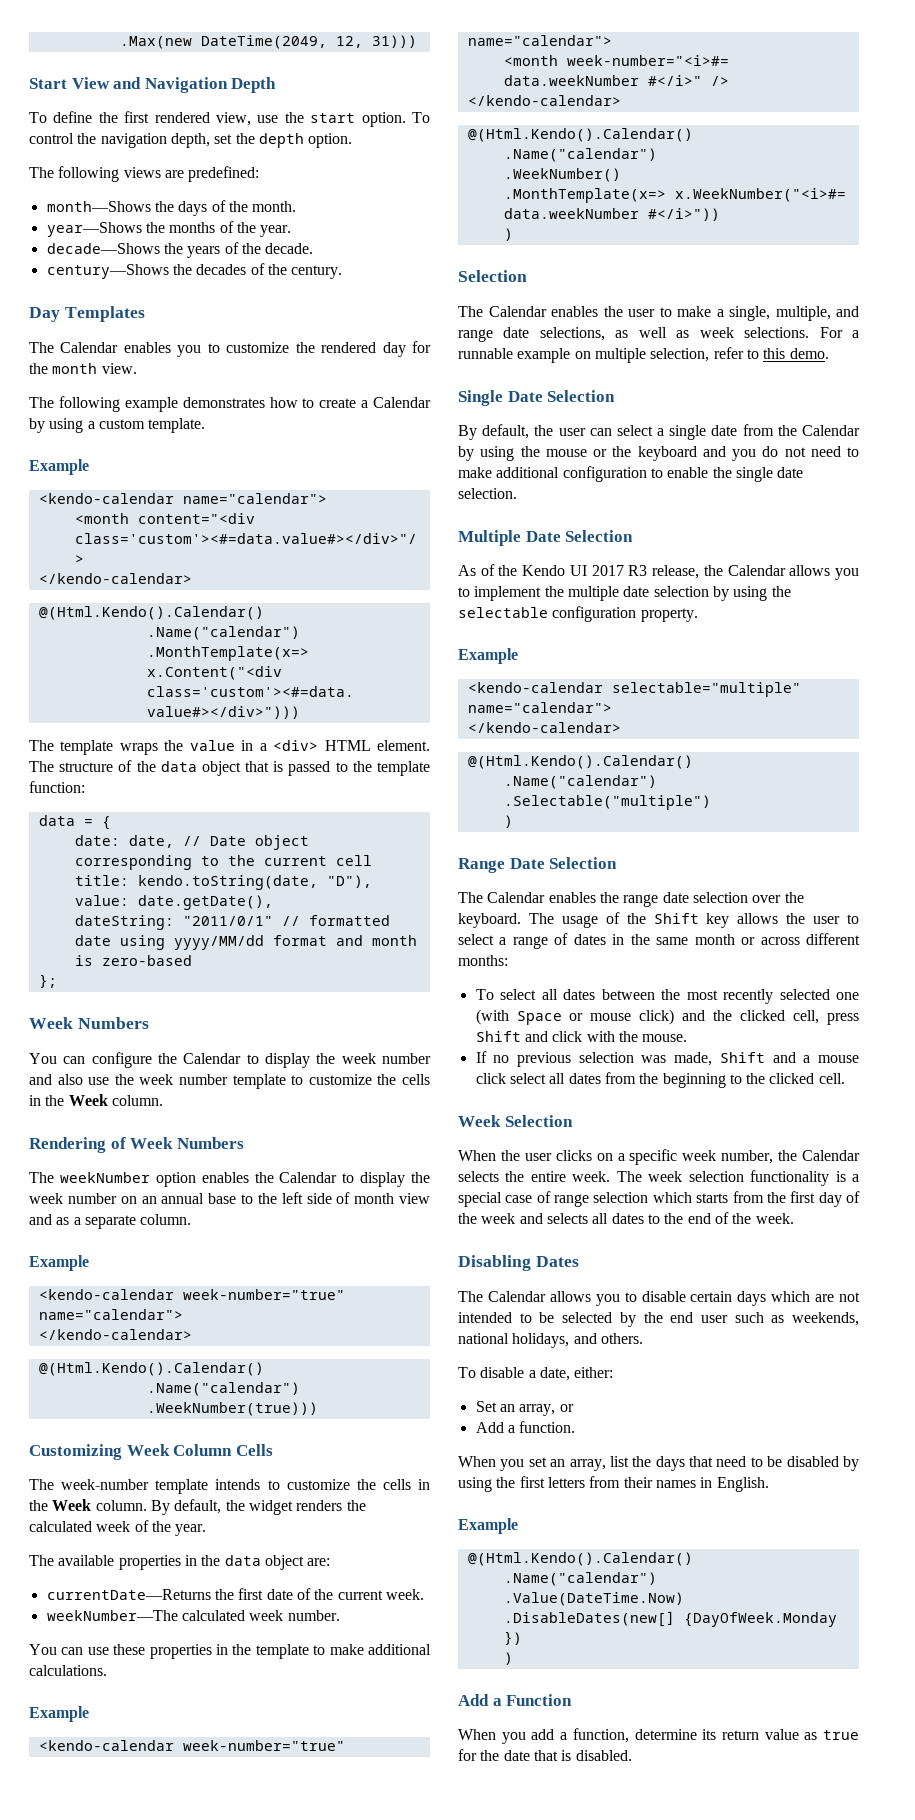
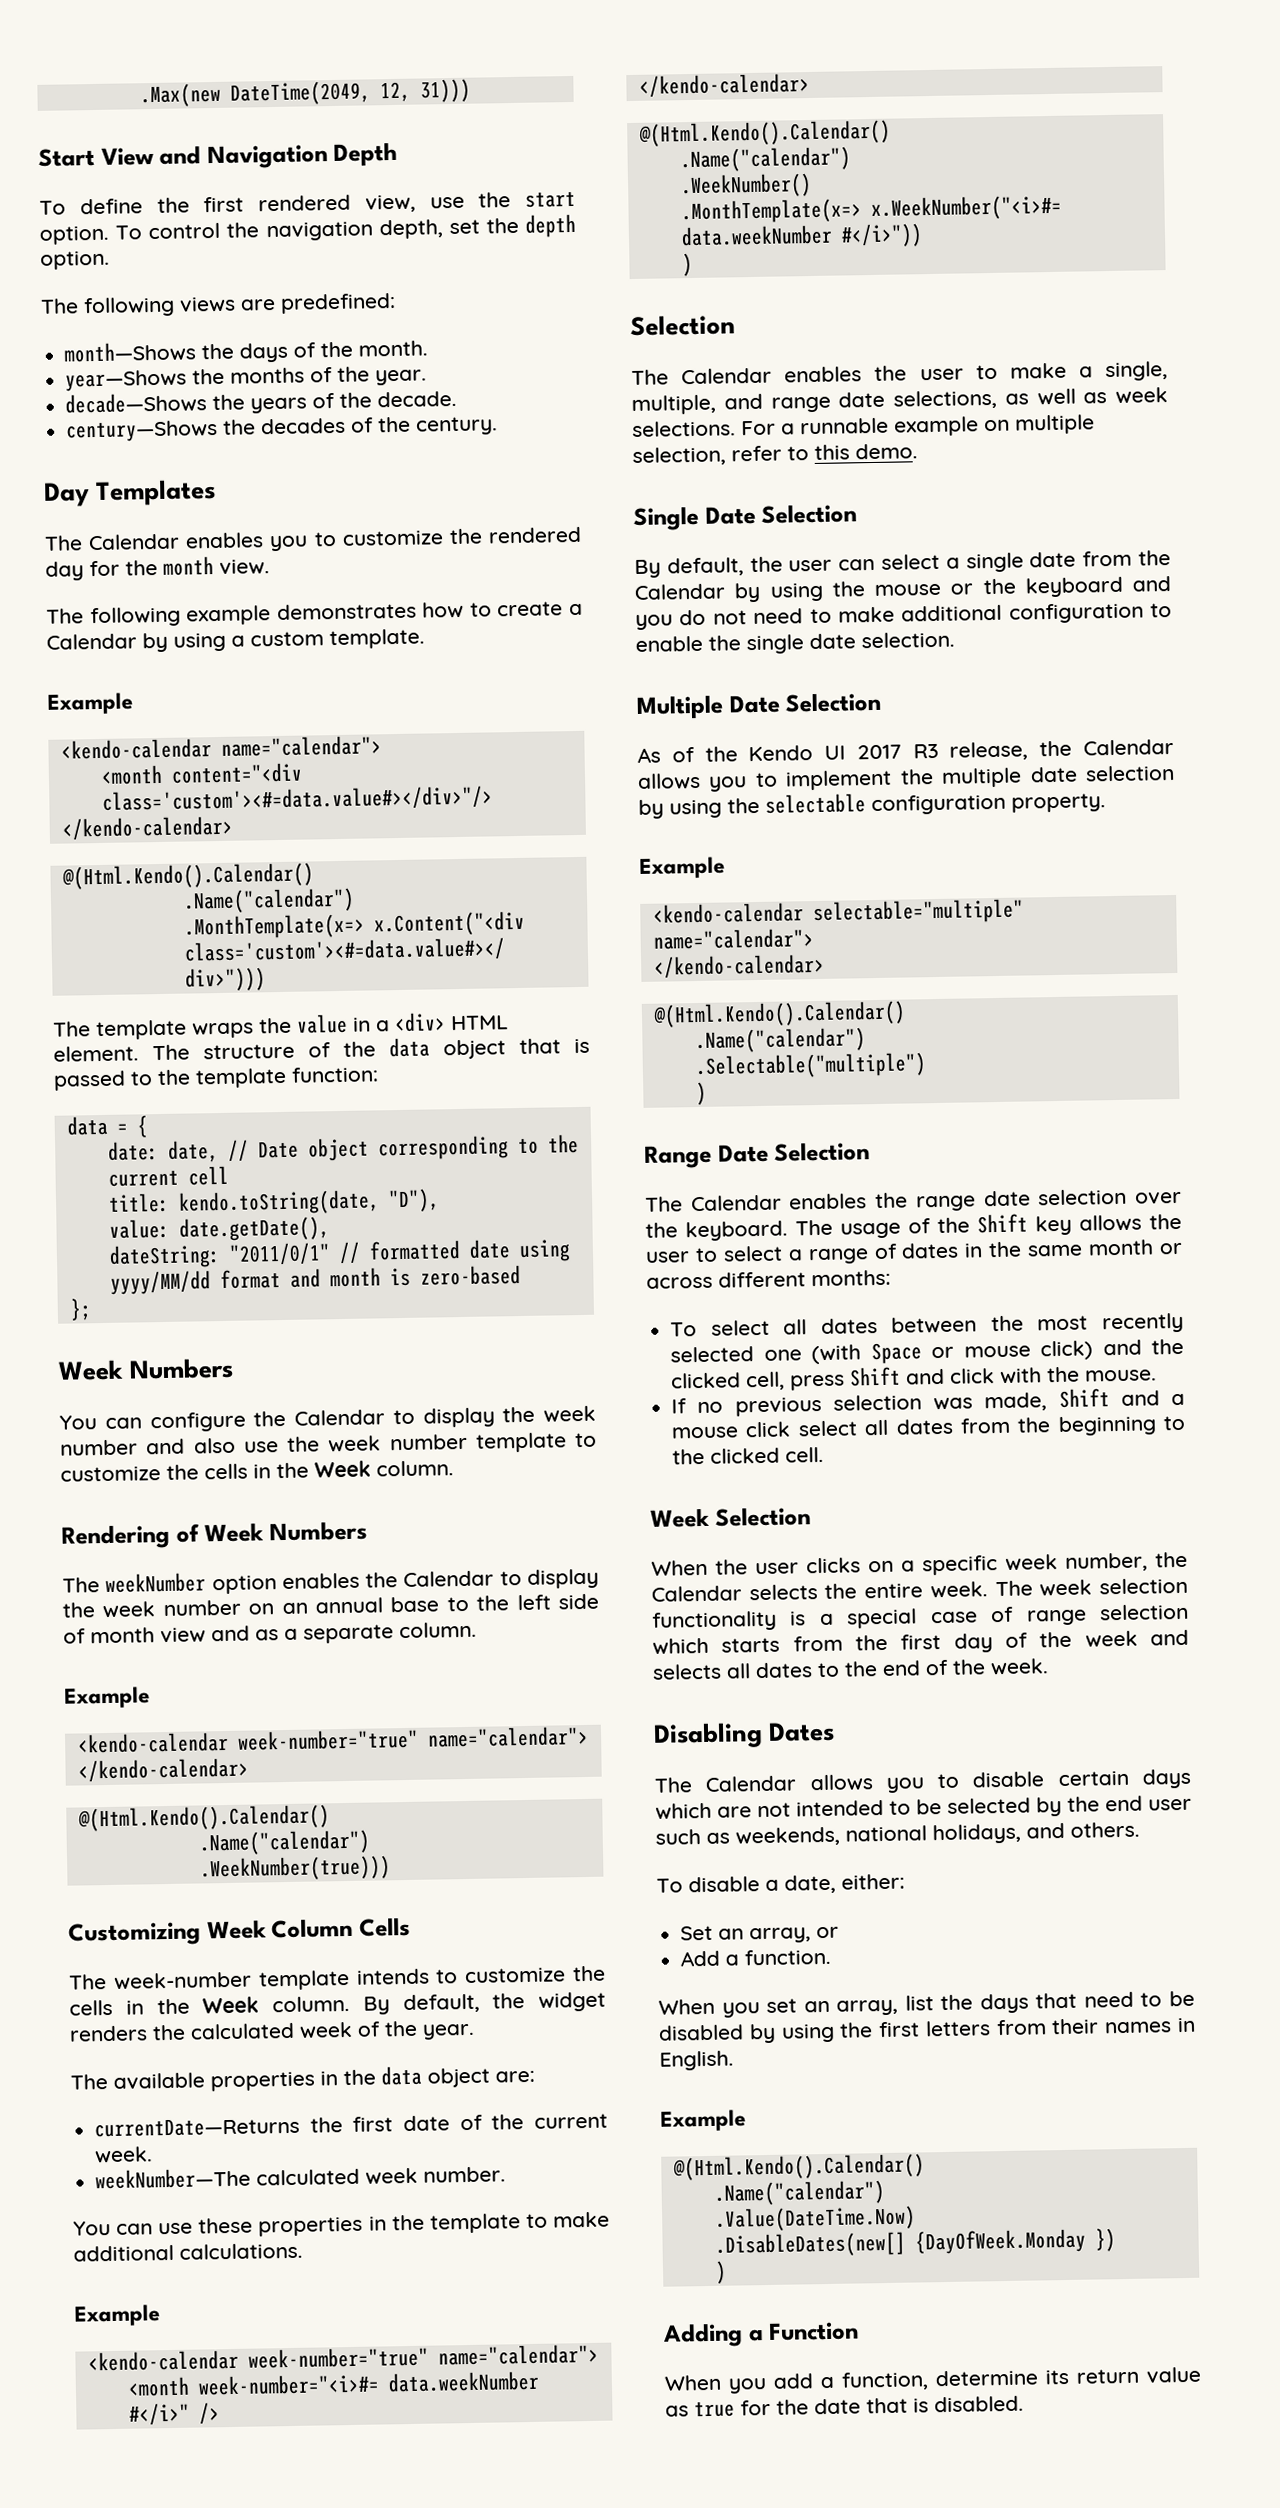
[458,1694,489,1706] Add -> [662,2323,743,2348] Adding

